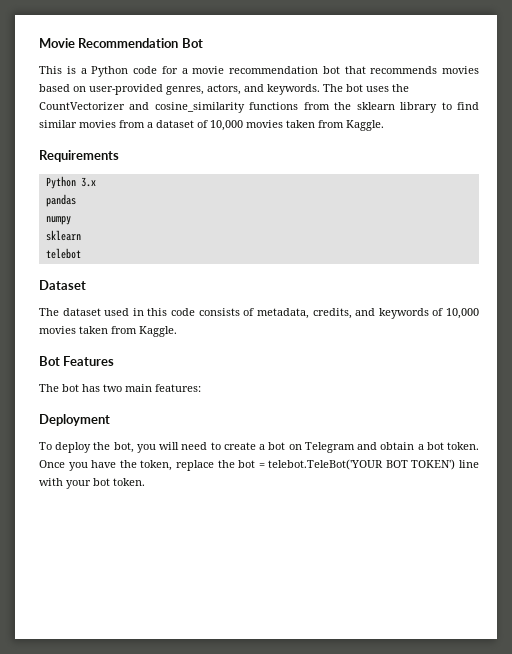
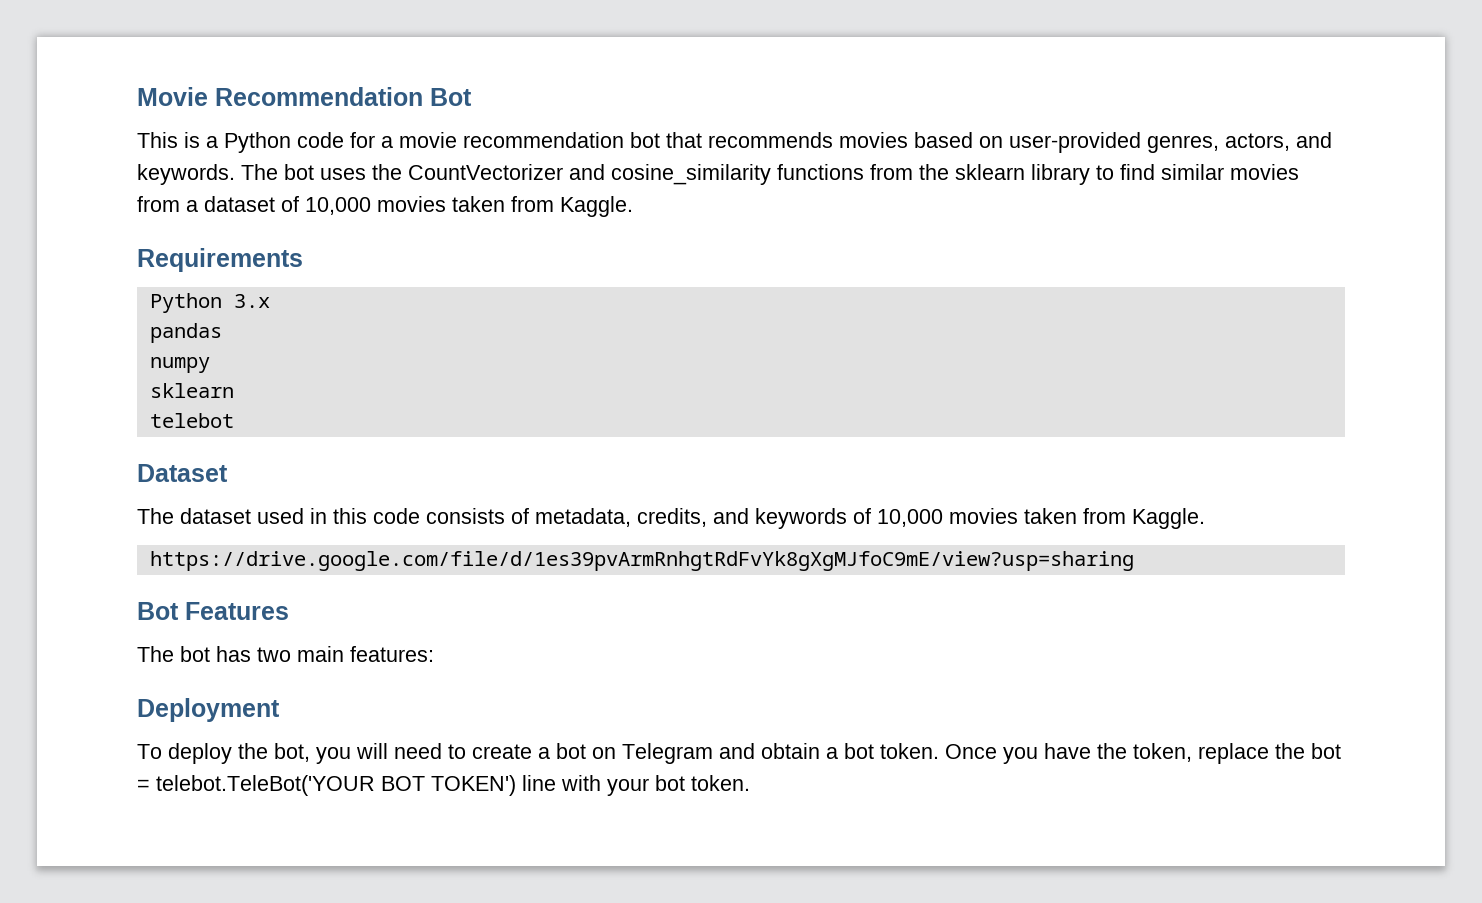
(177, 331) none -> [149,551,1134,571] // https://drive.google.com/file/d/1es39pvArmRnhgtRdFvYk8gXgMJfoC9mE/view?usp=sharing

